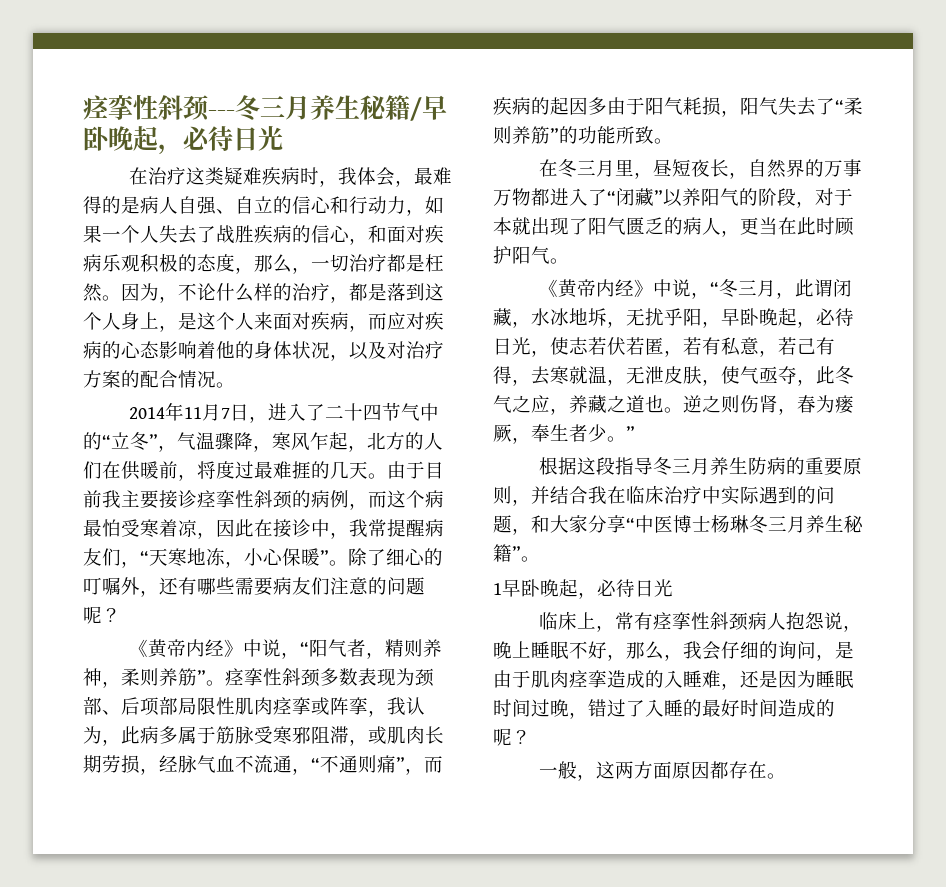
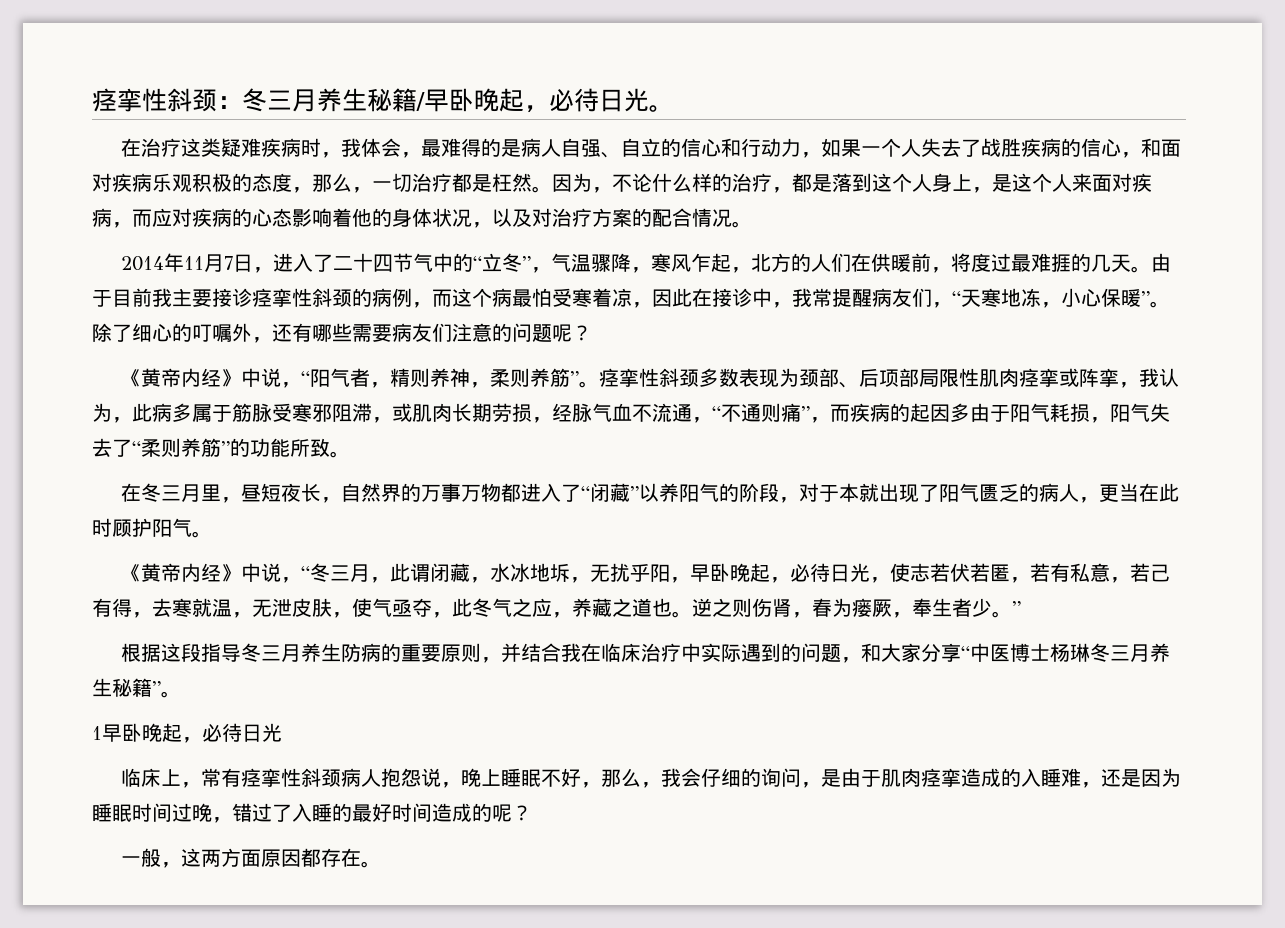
[83,94,235,122] 痉挛性斜颈--- -> [92,88,242,112] 痉挛性斜颈：
(283, 138) none -> [649,105,674,112] 。

